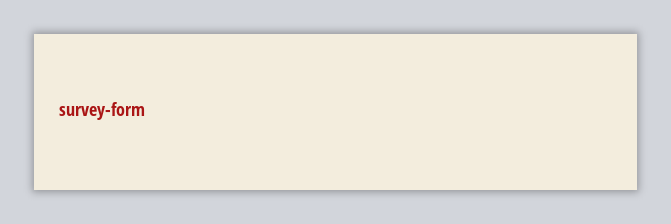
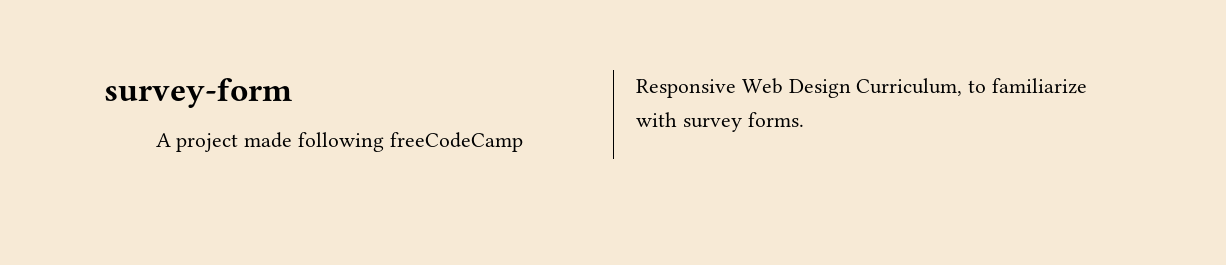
(145, 111) none -> [155,132,523,152] [636,78,1088,98] [636,112,804,132] // A project made following freeCodeCamp Responsive Web Design Curriculum, to familiarize with survey forms.

